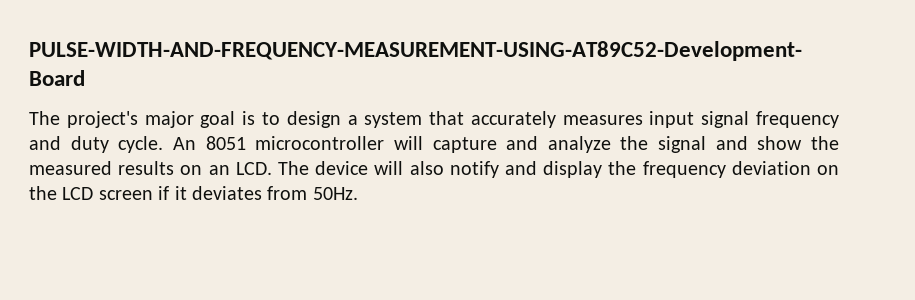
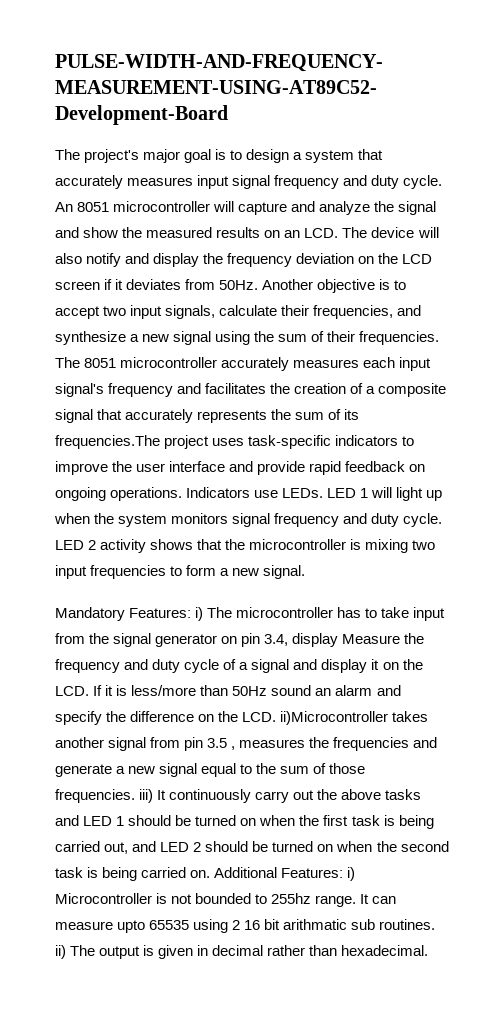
(358, 193) none -> [262,279,407,293] [55,305,422,319] [55,331,440,345] [55,357,432,371] [55,383,447,397] [55,409,360,423] [55,435,415,449] [55,461,426,475] [55,487,443,501] [54,513,443,527] [55,539,436,553] [55,565,306,579] [55,607,446,621] [55,633,425,647] [55,659,423,673] [55,685,401,696] [55,711,429,725] [55,737,438,751] [55,763,366,777] [55,789,422,803] [55,815,434,829] [55,841,449,854] [55,867,356,881] [55,893,397,907] [55,919,436,933] [55,945,429,959] Another objective is to accept two input signals, calculate their frequencies, and synthesize a new signal using the sum of their frequencies. The 8051 microcontroller accurately measures each input signal's frequency and facilitates the creation of a composite signal that accurately represents the sum of its frequencies.The project uses task-specific indicators to improve the user interface and provide rapid feedback on ongoing operations. Indicators use LEDs. LED 1 will light up when the system monitors signal frequency and duty cycle. LED 2 activity shows that the microcontroller is mixing two input frequencies to form a new signal. // Mandatory Features: i) The microcontroller has to take input from the signal generator on pin 3.4, display Measure the frequency and duty cycle of a signal and display it on the LCD. If it is less/more than 50Hz sound an alarm and specify the difference on the LCD. ii)Microcontroller takes another signal from pin 3.5 , measures the frequencies and generate a new signal equal to the sum of those frequencies. iii) It continuously carry out the above tasks and LED 1 should be turned on when the first task is being carried out, and LED 2 should be turned on when the second task is being carried on. Additional Features: i) Microcontroller is not bounded to 255hz range. It can measure upto 65535 using 2 16 bit arithmatic sub routines. ii) The output is given in decimal rather than hexadecimal.

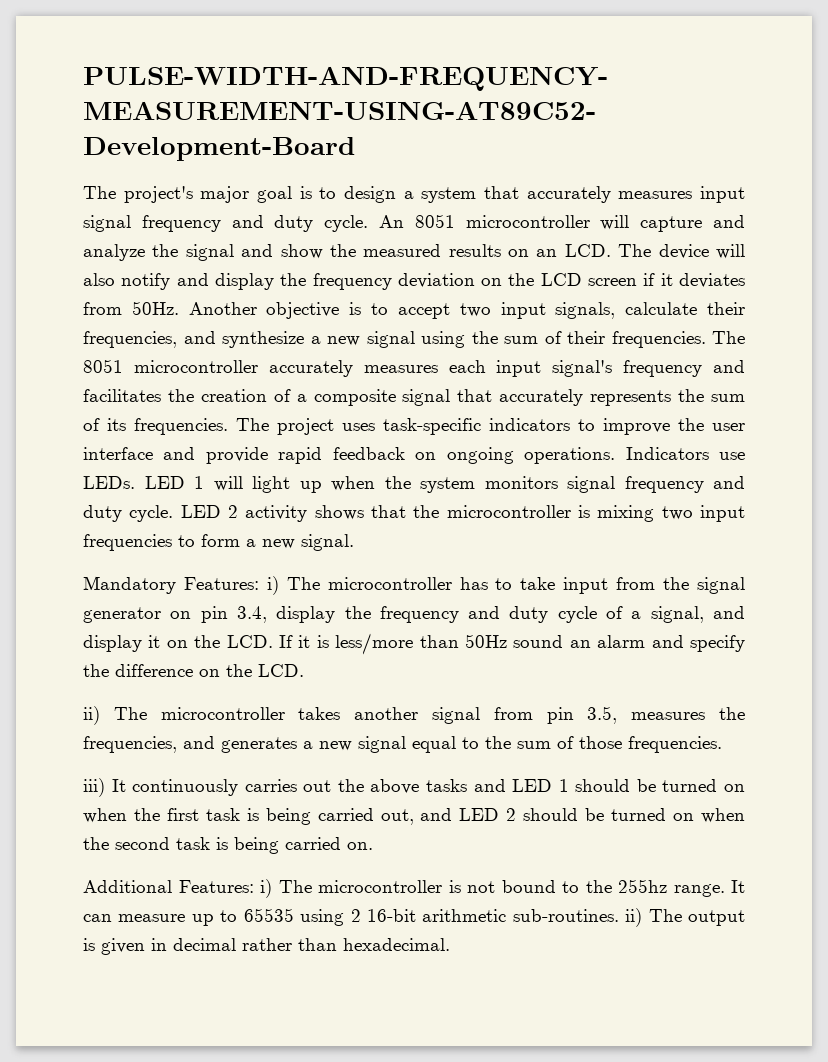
[55,435,160,449] frequencies.The -> [134,418,269,435] frequencies. The
[342,634,401,644] Measure -> (336, 614) none
[251,659,290,673] signal -> [650,606,704,623] signal,
[280,711,389,725] ii)Microcontroller -> [83,706,285,725] // ii) The microcontroller
[207,737,438,751] [55,764,112,777] 3.5 , measures the frequencies and generate -> [587,706,745,724] [83,736,297,753] 3.5, measures the frequencies, and generates
(135, 796) none -> (722, 744) //
[255,791,290,803] carry -> [244,779,297,792] carries
(211, 874) none -> (373, 846) //
[55,893,268,904] Microcontroller is not bounded to -> [278,880,612,893] The microcontroller is not bound to the
[117,920,146,933] upto -> [191,910,238,926] up to
[244,919,436,930] 16 bit arithmatic sub routines. -> [366,909,619,922] 16-bit arithmetic sub-routines.

